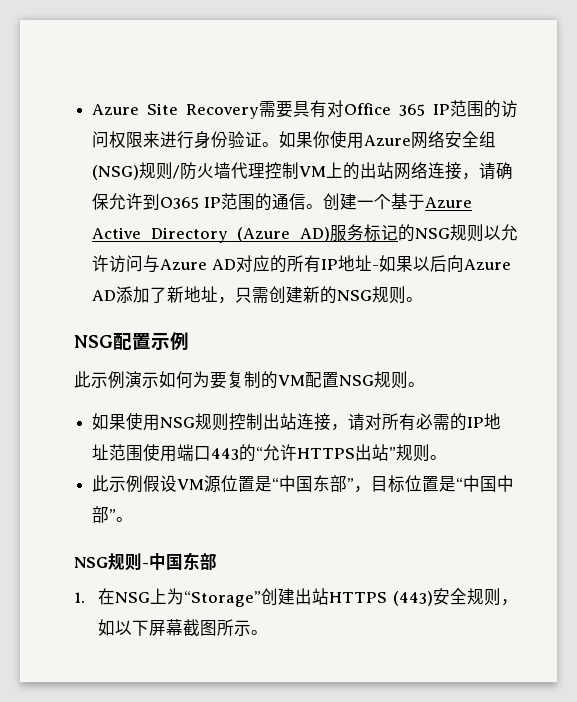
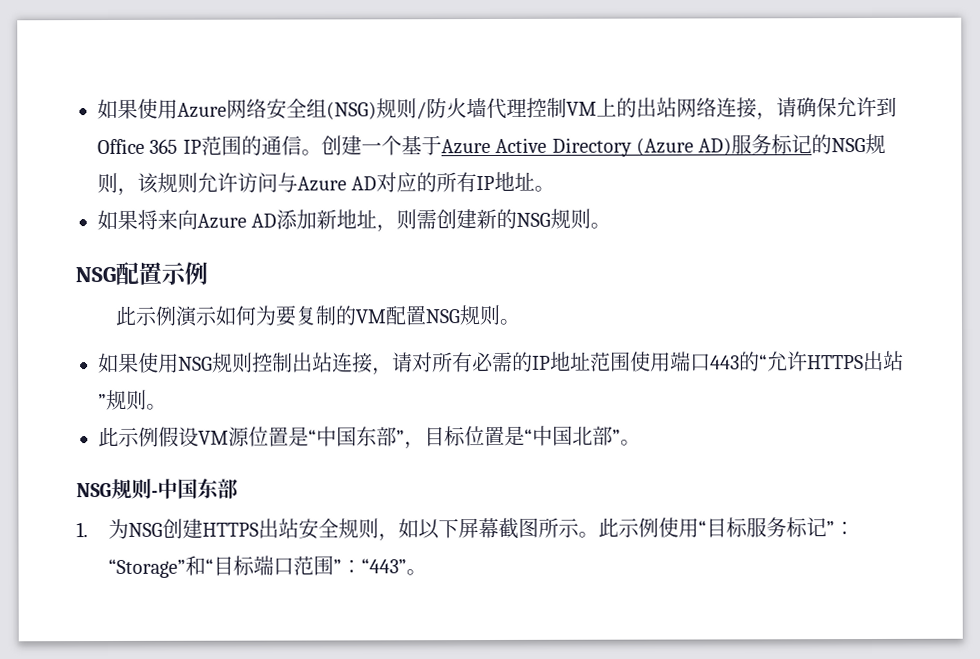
[92,100,519,119] [92,131,331,149] Azure Site Recovery需要具有对Office 365 IP范围的访问权限来进行身份验证。如果你 -> [97,98,138,120] 如果
[160,197,200,209] O365 -> [97,138,179,155] Office 365
[484,225,501,240] 以 -> [117,172,198,196] ，该规则
[371,255,447,272] -如果以后 -> [534,185,556,192] [97,209,178,231] 。 // 如果将来
[150,287,168,303] 了 -> (318, 219) none
[235,287,253,303] 只 -> [396,209,418,230] 则
[497,475,515,492] 中 -> [572,426,593,446] 北
[97,588,433,607] 在NSG上为“Storage”创建出站HTTPS (443) -> [108,518,300,539] 为NSG创建HTTPS出站
(268, 632) none -> [598,517,856,538] [108,555,428,578] 此示例使用“目标服务标记”：“Storage”和“目标端口范围”：“443”。

